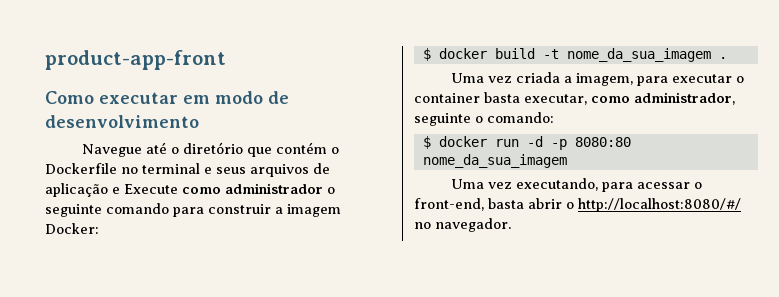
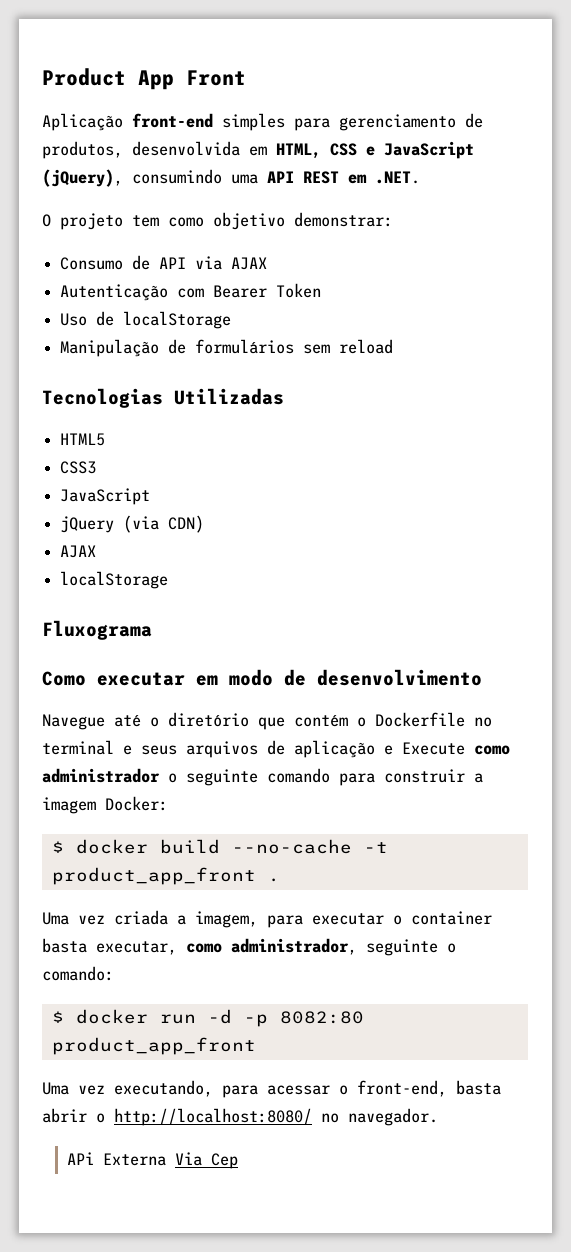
[45,50,226,70] product-app-front -> [42,68,246,90] [42,113,483,131] [42,141,474,159] [42,169,420,187] [42,212,393,230] [60,255,268,270] [60,283,322,301] [60,311,232,329] [60,339,394,357] [42,388,284,408] [60,433,106,446] [60,461,97,474] [60,488,151,505] [60,515,205,533] [60,545,97,558] [60,571,169,589] [42,620,152,640] Product App Front // Aplicação front-end simples para gerenciamento de produtos, desenvolvida em HTML, CSS e JavaScript (jQuery), consumindo uma API REST em .NET. // O projeto tem como objetivo demonstrar: // Consumo de API via AJAX // Autenticação com Bearer Token // Uso de localStorage // Manipulação de formulários sem reload // Tecnologias Utilizadas // HTML5 // CSS3 // JavaScript // jQuery (via CDN) // AJAX // localStorage // Fluxograma
[542,48,711,62] -t nome_da_sua_imagem -> [231,839,388,854] [51,867,256,885] --no-cache -t product_app_front
[574,137,631,147] [422,154,567,168] 8080:80 nome_da_sua_imagem -> [279,1011,364,1024] [51,1037,256,1055] 8082:80 product_app_front
[578,198,741,212] http://localhost:8080/#/ -> [114,1108,312,1126] http://localhost:8080/
(511, 225) none -> [67,1152,239,1169] // APi Externa Via Cep

